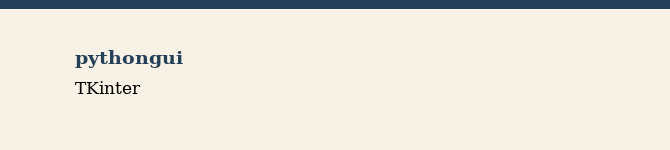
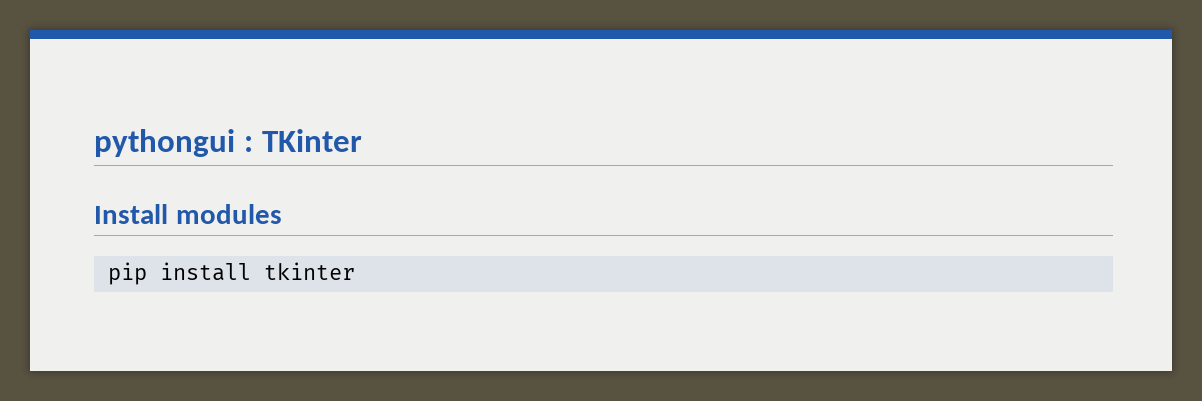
[75,81,141,94] // TKinter -> [243,129,362,152] [94,204,282,224] [107,262,355,285] : TKinter // Install modules // pip install tkinter

